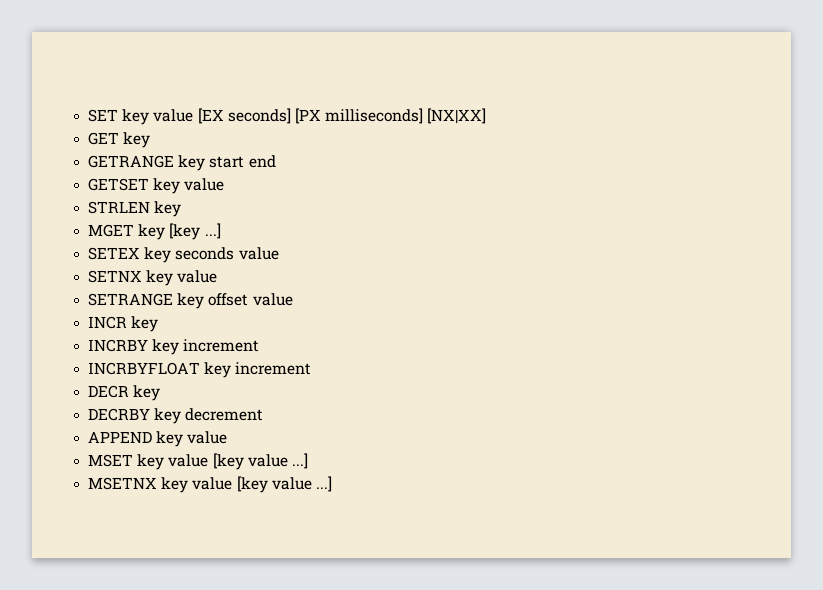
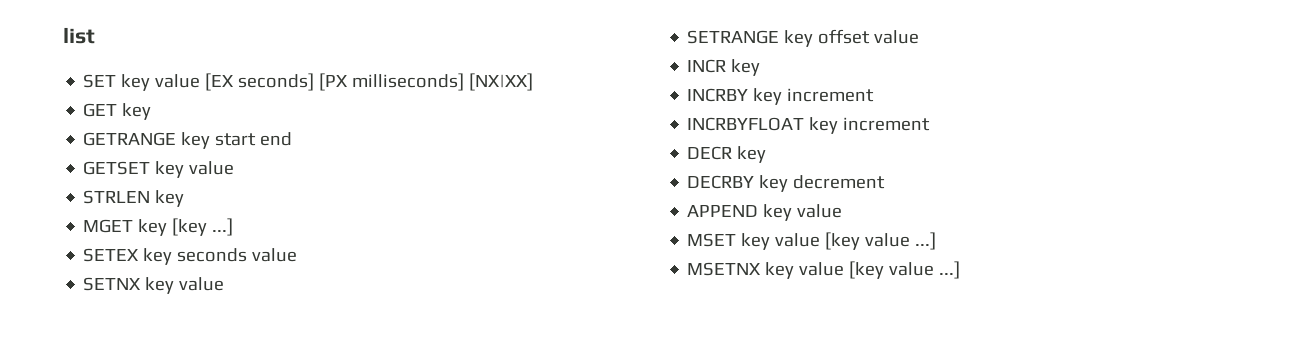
(88, 115) none -> [63,27,95,44] list //

